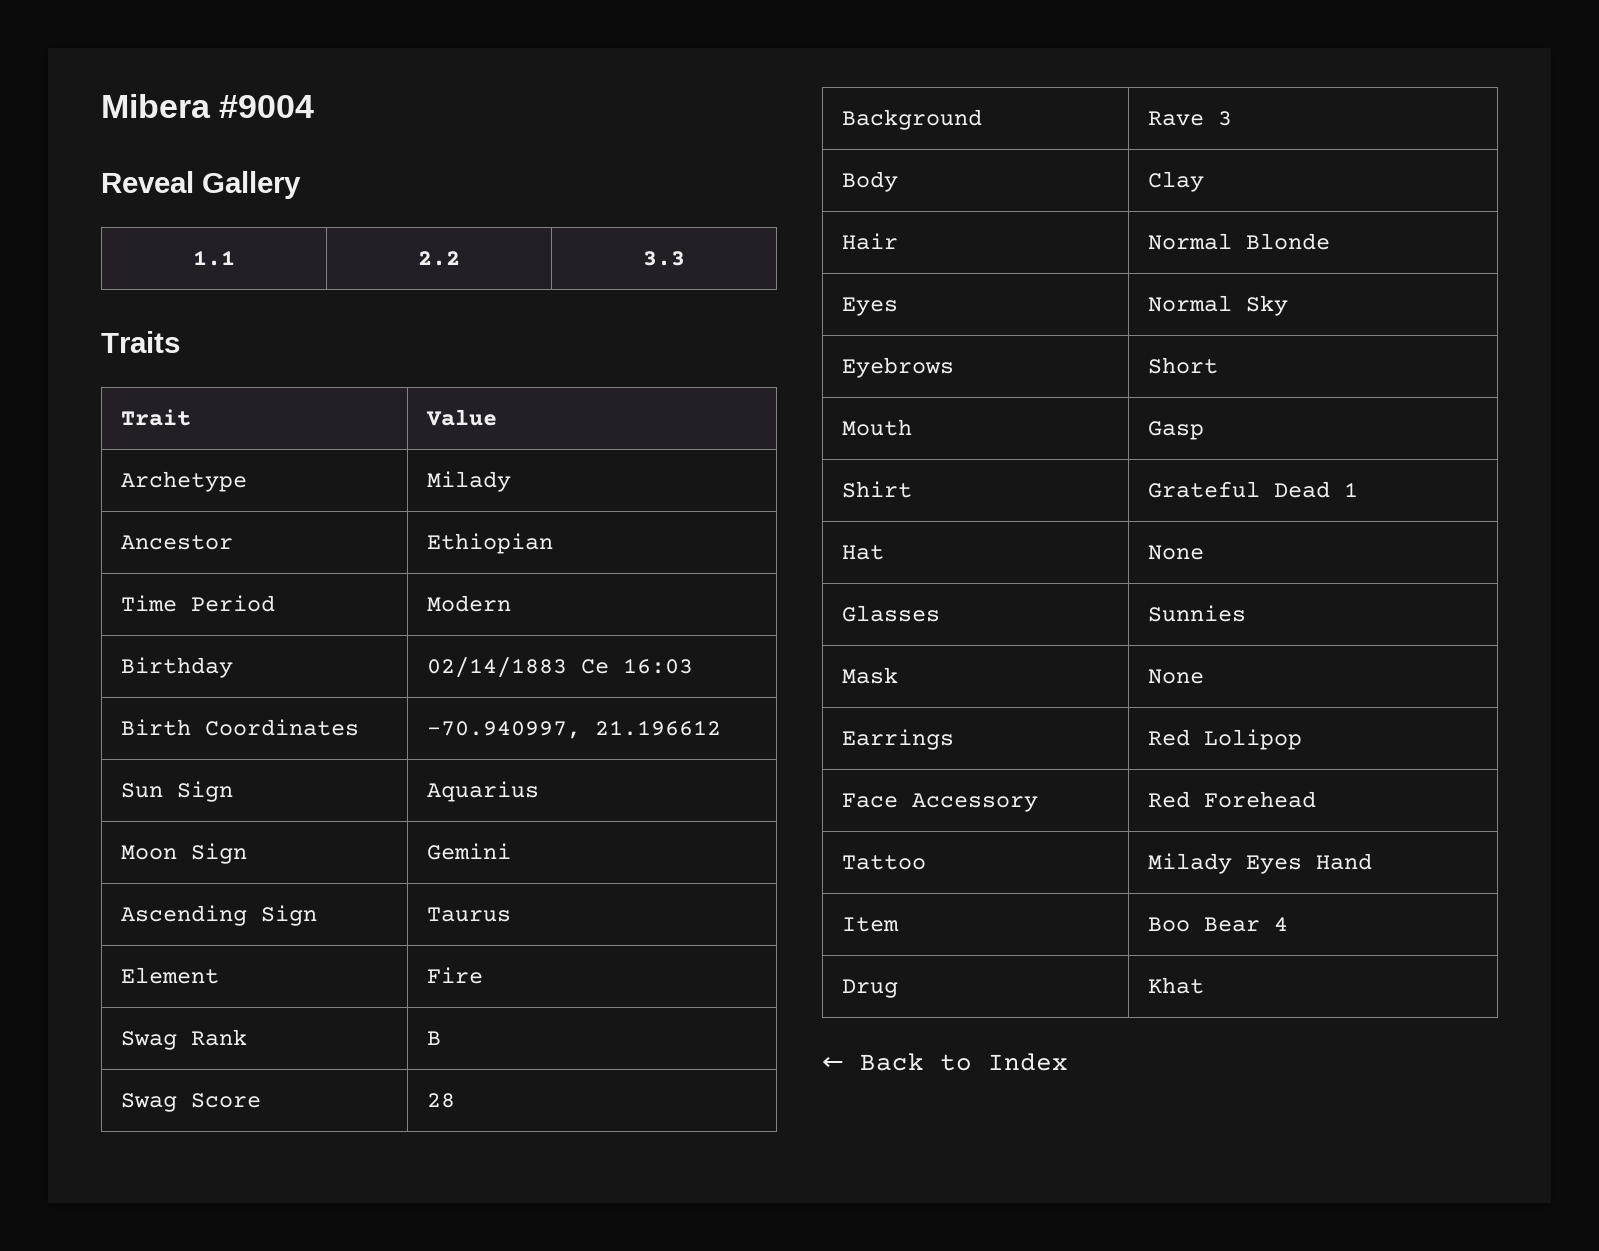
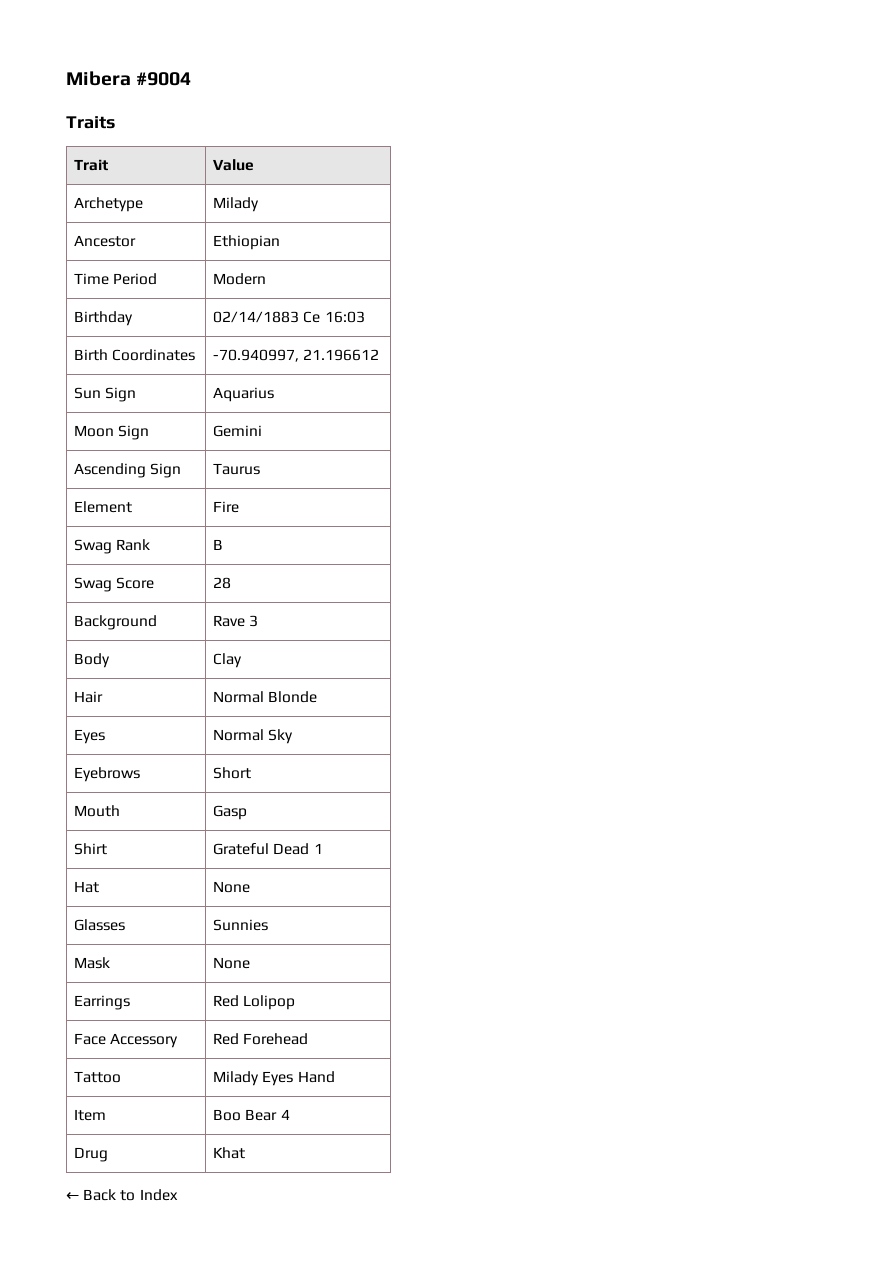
[101,171,301,199] [193,250,235,266] [418,251,460,266] [643,251,685,266] // Reveal Gallery // 1.1 | 2.2 | 3.3 -> (192, 79) none

